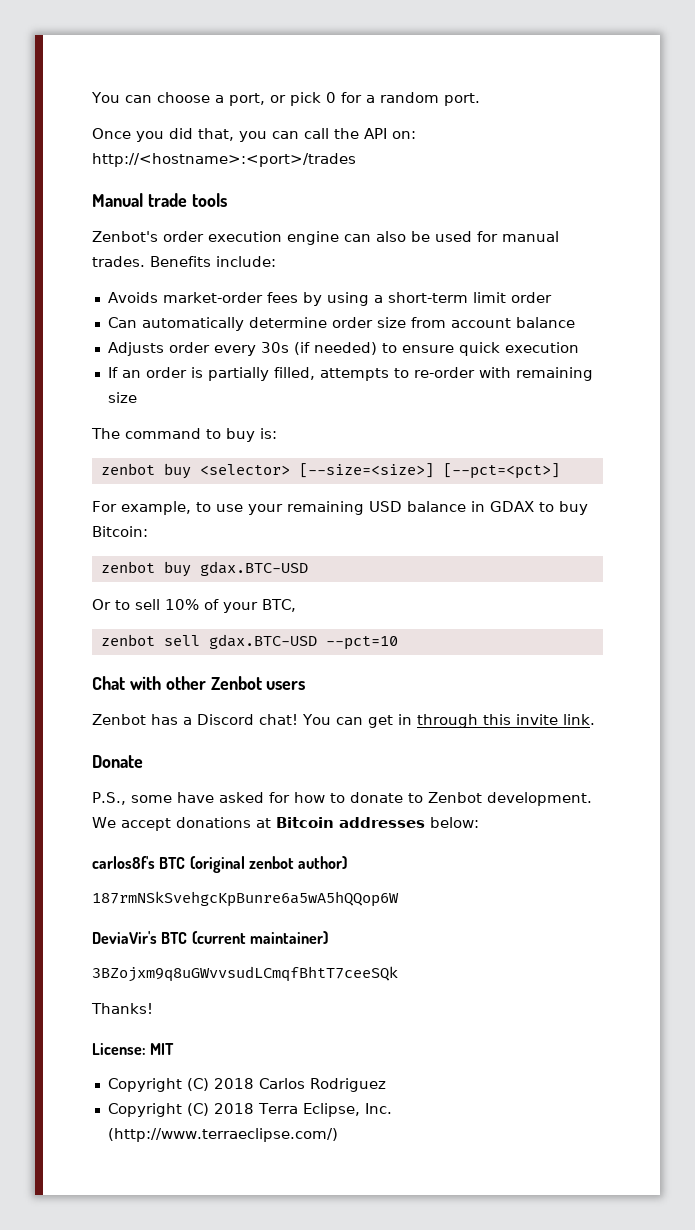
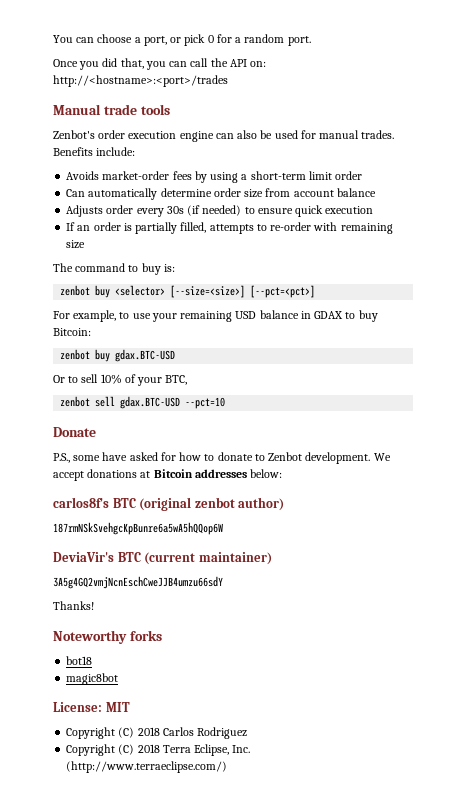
[92,676,306,690] [92,714,595,728] // Chat with other Zenbot users // Zenbot has a Discord chat! You can get in through this invite link. -> (226, 403) none
[92,966,398,982] 3BZojxm9q8uGWvvsudLCmqfBhtT7ceeSQk -> [53,576,223,589] 3A5g4GQ2vmjNcnEschCweJJB4umzu66sdY
(153, 1008) none -> [53,630,162,644] [66,656,93,665] [66,673,119,685] // Noteworthy forks // bot18 // magic8bot

